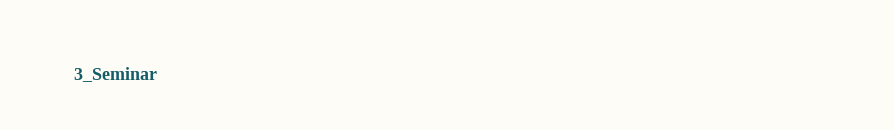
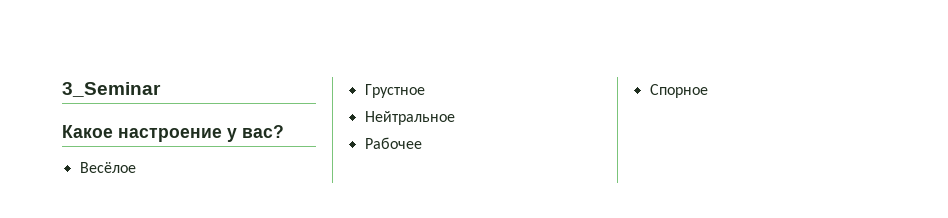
(157, 74) none -> [62,125,284,142] [79,162,136,173] [364,84,425,98] [364,111,455,125] [364,137,422,149] [649,84,708,98] // Какое настроение у вас? // Весёлое // Грустное // Нейтральное // Рабочее // Спорное

